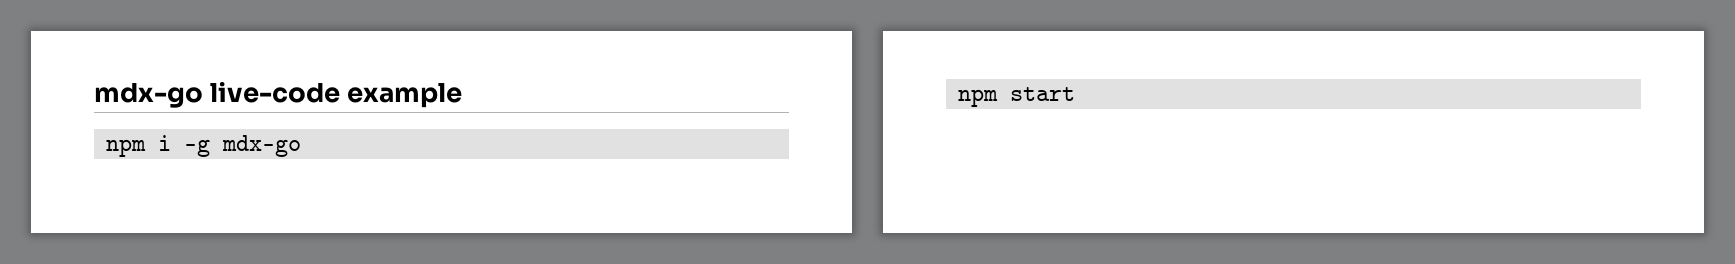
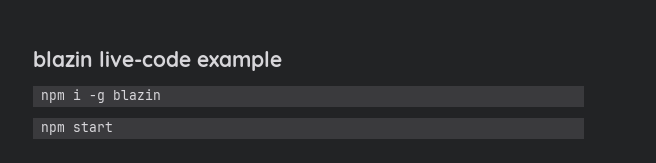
[94,83,203,108] mdx-go -> [33,51,93,67] blazin
[222,135,302,157] mdx-go -> [113,89,162,100] blazin

